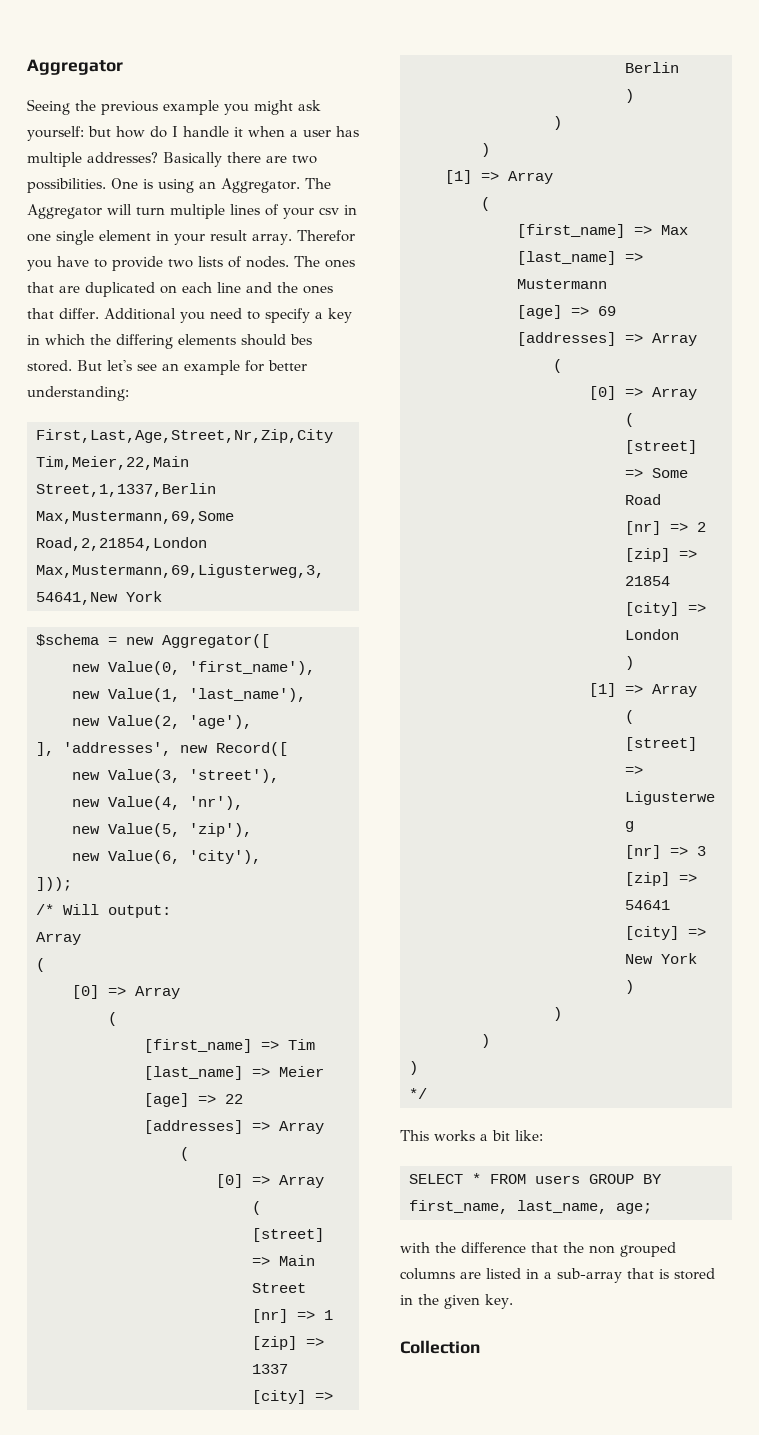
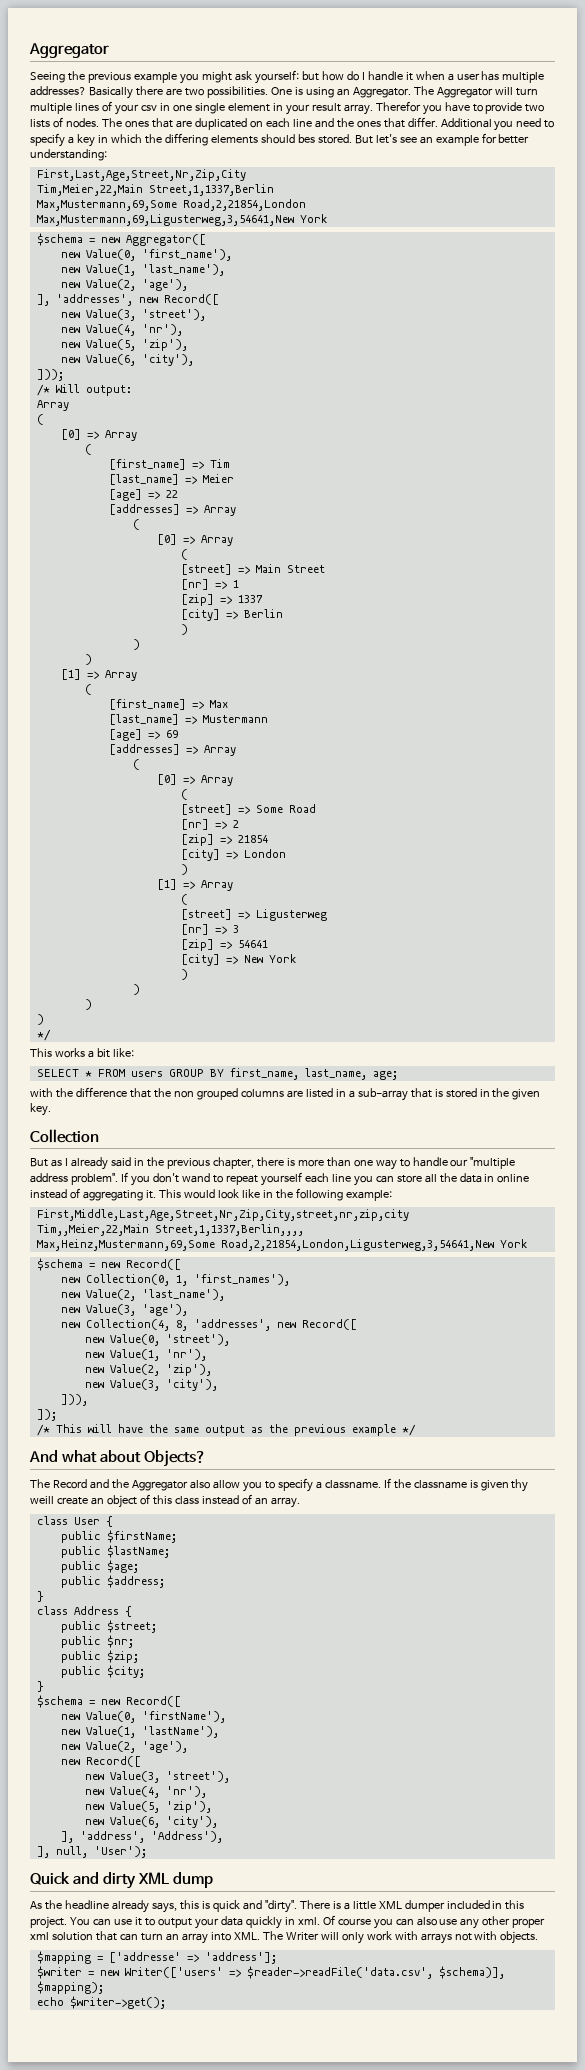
(480, 1347) none -> [30,1157,516,1170] [30,1172,530,1186] [30,1188,392,1201] [36,1209,409,1221] [36,1224,304,1236] [36,1239,527,1251] [36,1258,181,1271] [60,1274,290,1286] [60,1289,225,1301] [60,1304,188,1316] [60,1319,357,1331] [84,1334,230,1346] [84,1349,207,1361] [84,1364,212,1376] [84,1379,218,1391] [60,1394,88,1406] [36,1409,57,1421] [36,1424,416,1436] [29,1450,207,1467] [30,1478,529,1492] [30,1494,300,1508] [36,1516,113,1527] [60,1530,177,1543] [60,1545,170,1558] [60,1560,139,1573] [60,1575,165,1588] [36,1591,44,1602] [36,1606,132,1617] [60,1620,157,1633] [60,1635,134,1648] [60,1650,139,1663] [60,1665,145,1678] [36,1681,44,1692] [36,1695,181,1708] [60,1711,226,1723] [60,1726,219,1738] [60,1741,188,1753] [60,1756,141,1767] [84,1771,230,1783] [84,1786,207,1798] [84,1801,212,1813] [84,1816,218,1828] [60,1831,223,1843] [36,1846,147,1858] [30,1872,214,1889] [30,1900,525,1913] [30,1915,546,1929] [30,1931,539,1944] [36,1951,277,1964] [36,1966,505,1979] [36,1981,104,1994] [36,1996,166,2009] // But as I already said in the previous chapter, there is more than one way to handle our "multiple address problem". If you don't wand to repeat yourself each line you can store all the data in online instead of aggregating it. This would look like in the following example: // First,Middle,Last,Age,Street,Nr,Zip,City,street,nr,zip,city // Tim,,Meier,22,Main Street,1,1337,Berlin,,,, // Max,Heinz,Mustermann,69,Some Road,2,21854,London,Ligusterweg,3,54641,New York // $schema = new Record([ // new Collection(0, 1, 'first_names'), // new Value(2, 'last_name'), // new Value(3, 'age'), // new Collection(4, 8, 'addresses', new Record([ // new Value(0, 'street'), // new Value(1, 'nr'), // new Value(2, 'zip'), // new Value(3, 'city'), // ])), // ]); // /* This will have the same output as the previous example */ // And what about Objects? // The Record and the Aggregator also allow you to specify a classname. If the classname is given thy weill create an object of this class instead of an array. // class User { // public $firstName; // public $lastName; // public $age; // public $address; // } // class Address { // public $street; // public $nr; // public $zip; // public $city; // } // $schema = new Record([ // new Value(0, 'firstName'), // new Value(1, 'lastName'), // new Value(2, 'age'), // new Record([ // new Value(3, 'street'), // new Value(4, 'nr'), // new Value(5, 'zip'), // new Value(6, 'city'), // ], 'address', 'Address'), // ], null, 'User'); // Quick and dirty XML dump // As the headline already says, this is quick and "dirty". There is a little XML dumper included in this project. You can use it to output your data quickly in xml. Of course you can also use any other proper xml solution that can turn an array into XML. The Writer will only work with arrays not with objects. // $mapping = ['addresse' => 'address']; // $writer = new Writer(['users' => $reader->readFile('data.csv', $schema)], $mapping); // echo $writer->get();

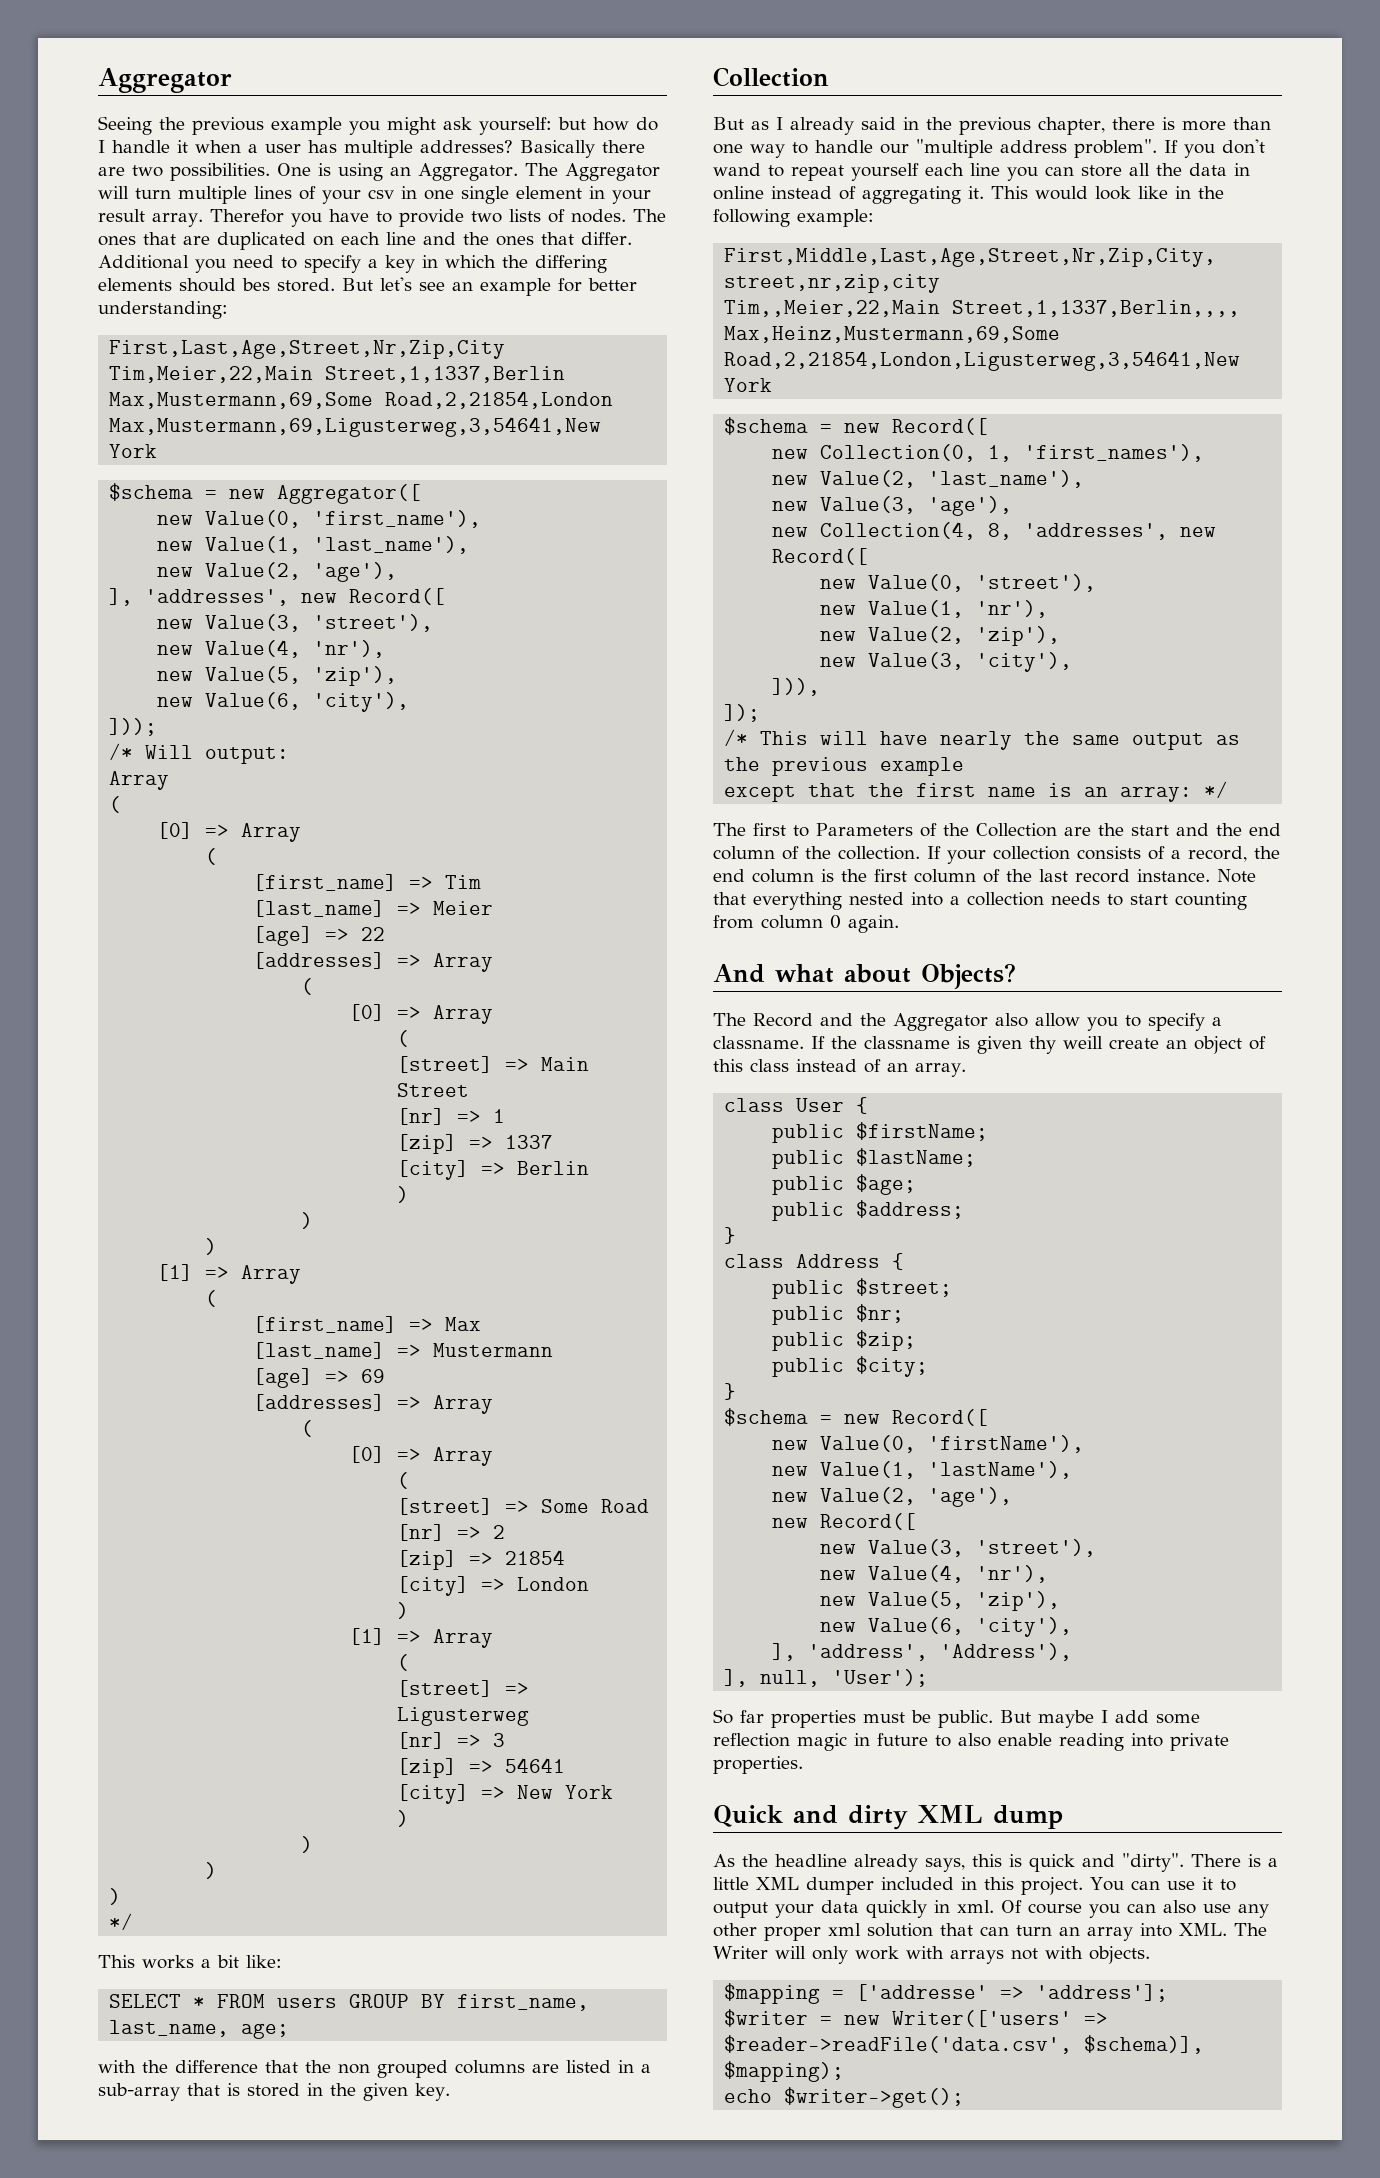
(143, 1428) none -> [940,731,1013,750] nearly
[401,1424,416,1436] */ -> [724,781,1229,802] [713,823,1281,837] [713,846,1280,864] [713,869,1256,883] [713,892,1247,910] [713,915,899,933] // except that the first name is an array: */ // The first to Parameters of the Collection are the start and the end column of the collection. If your collection consists of a record, the end column is the first column of the last record instance. Note that everything nested into a collection needs to start counting from column 0 again.
(147, 1852) none -> [713,1709,1200,1728] [713,1733,1229,1751] [713,1756,803,1774] // So far properties must be public. But maybe I add some reflection magic in future to also enable reading into private properties.

